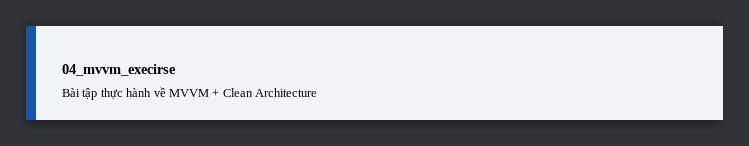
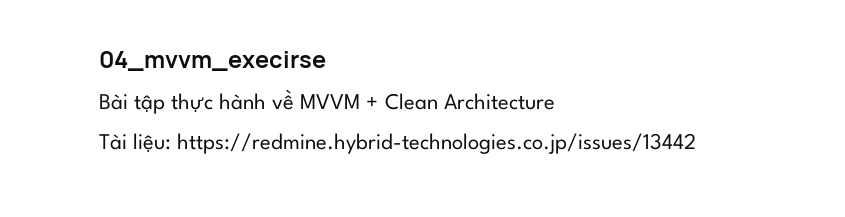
(317, 92) none -> [99,133,697,154] // Tài liệu: https://redmine.hybrid-technologies.co.jp/issues/13442

